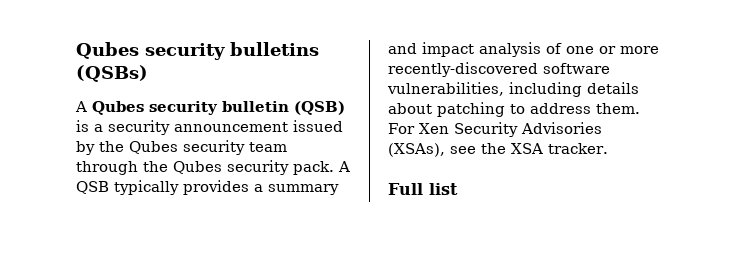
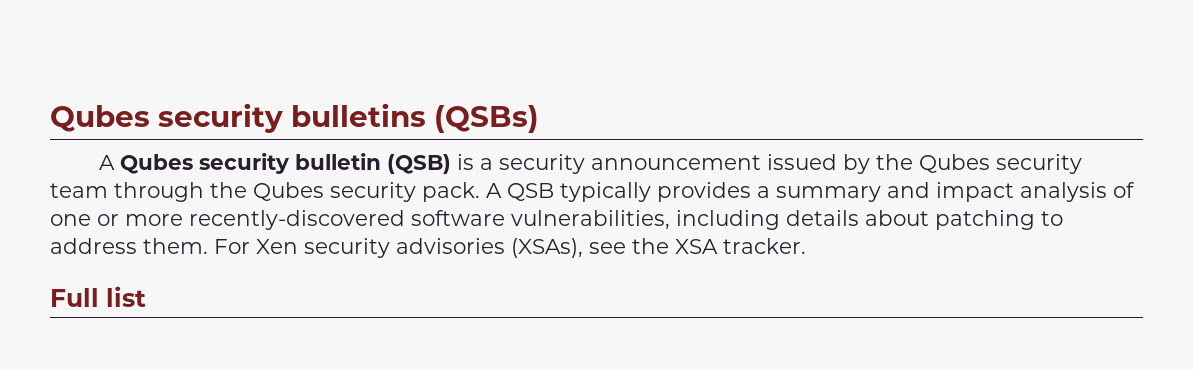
[454,122,602,137] Security Advisories -> [304,238,505,258] security advisories

